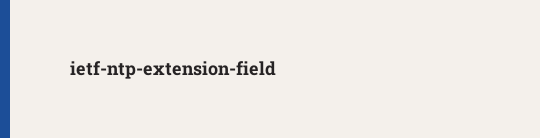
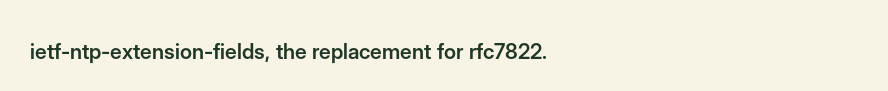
[70,61,276,79] ietf-ntp-extension-field -> [30,43,547,64] ietf-ntp-extension-fields, the replacement for rfc7822.

